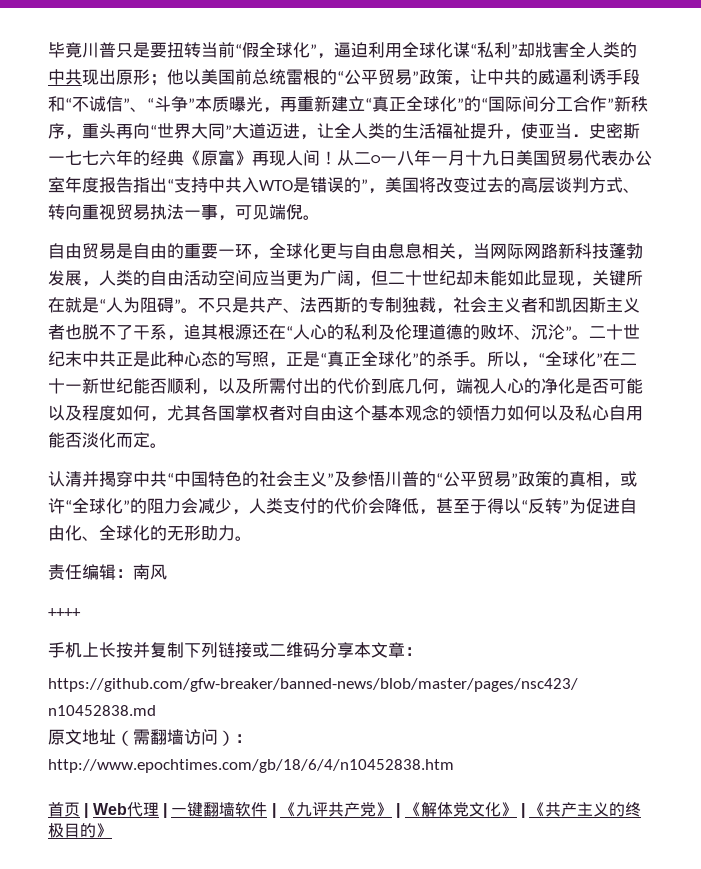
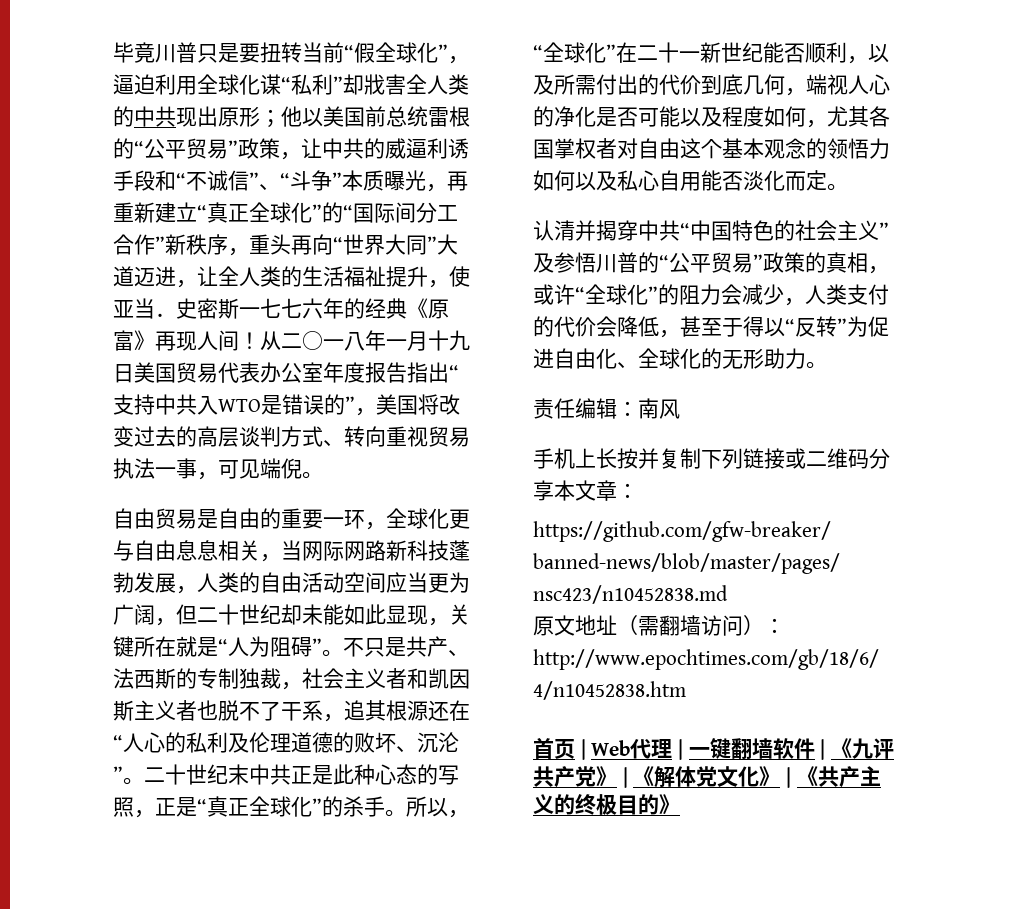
[48,608,81,617] // ++++ -> (680, 409) none

